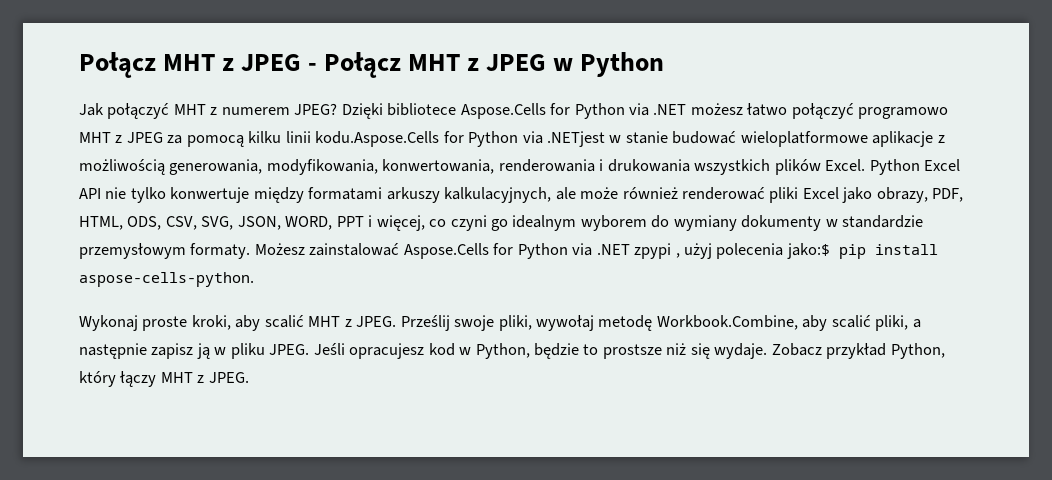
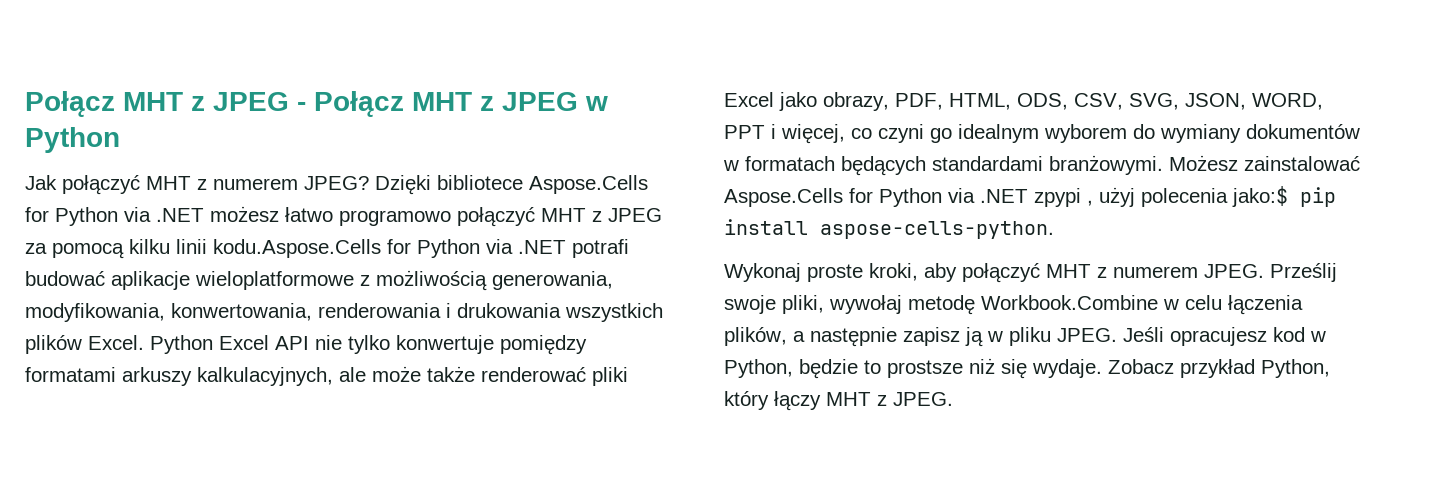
[791,103,949,119] połączyć programowo -> [339,207,535,227] programowo połączyć
[547,131,934,147] .NETjest w stanie budować wieloplatformowe aplikacje -> [518,239,629,258] [25,271,354,290] .NET potrafi budować aplikacje wieloplatformowe
[253,187,304,203] między -> [500,335,587,355] pomiędzy
[622,187,678,199] również -> [427,366,475,382] także
[741,215,924,231] [79,243,251,259] dokumenty w standardzie przemysłowym formaty. -> [1246,124,1360,139] [723,155,1163,176] dokumentów w formatach będących standardami branżowymi.
[264,315,352,328] scalić MHT z -> [962,263,1198,283] połączyć MHT z numerem
[656,315,909,331] Workbook.Combine, aby scalić pliki, -> [981,295,1303,315] [724,327,787,346] Workbook.Combine w celu łączenia plików,

